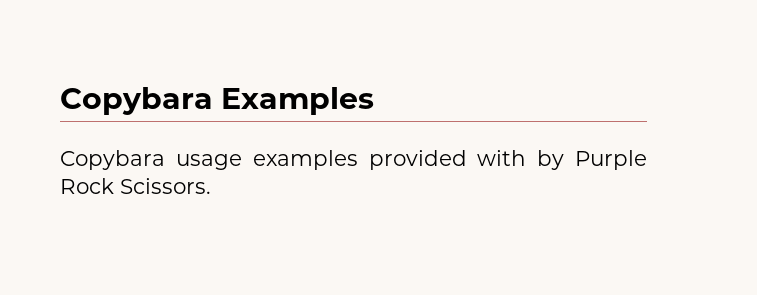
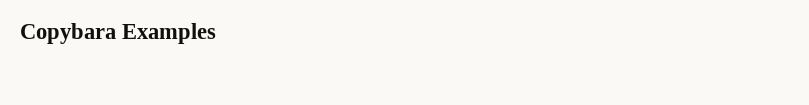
[60,150,647,170] [60,178,211,194] // Copybara usage examples provided with by Purple Rock Scissors. -> (217, 33) none

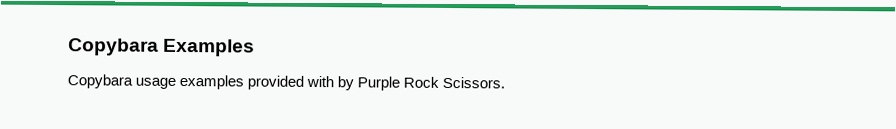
(217, 33) none -> [67,74,506,91] // Copybara usage examples provided with by Purple Rock Scissors.

